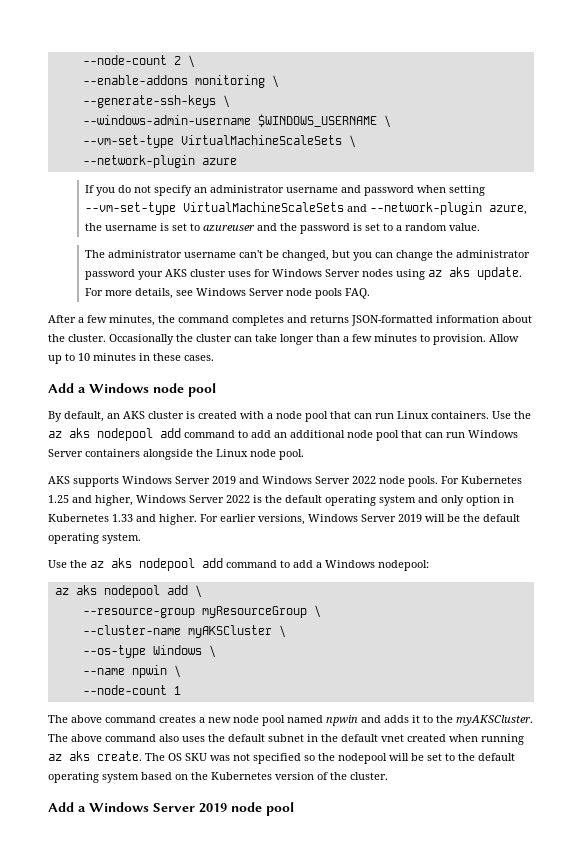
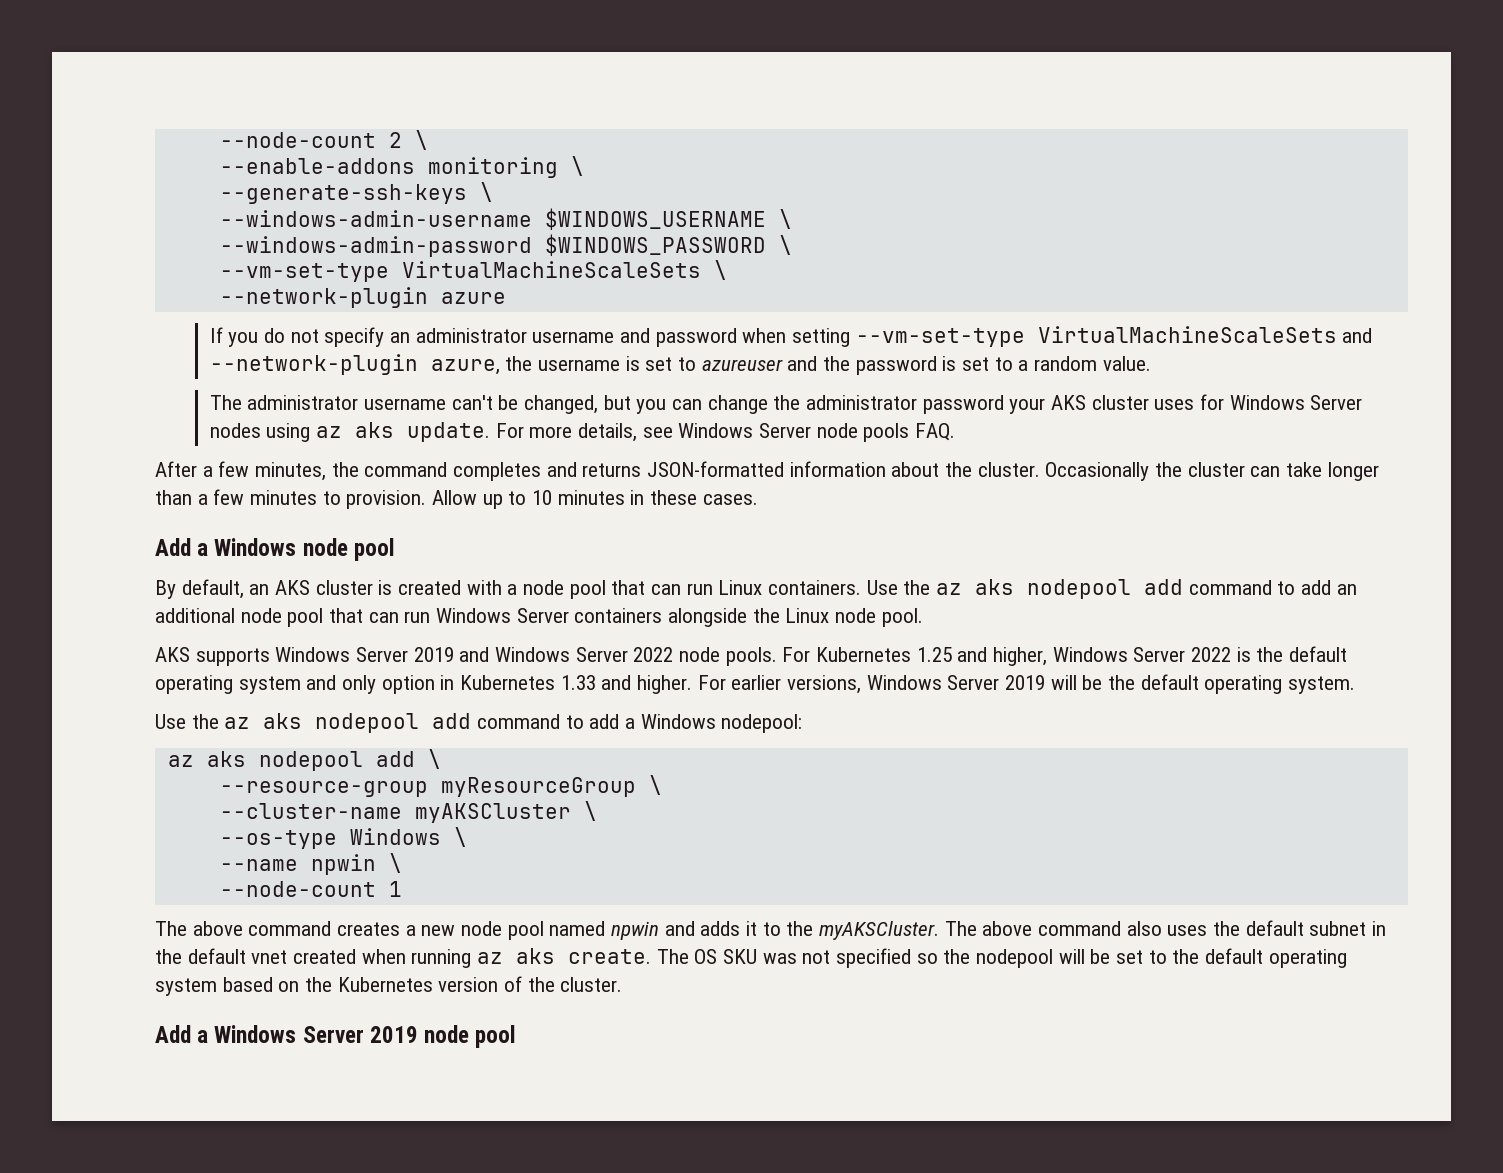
(391, 121) none -> [219,234,792,257] // --windows-admin-password $WINDOWS_PASSWORD \

